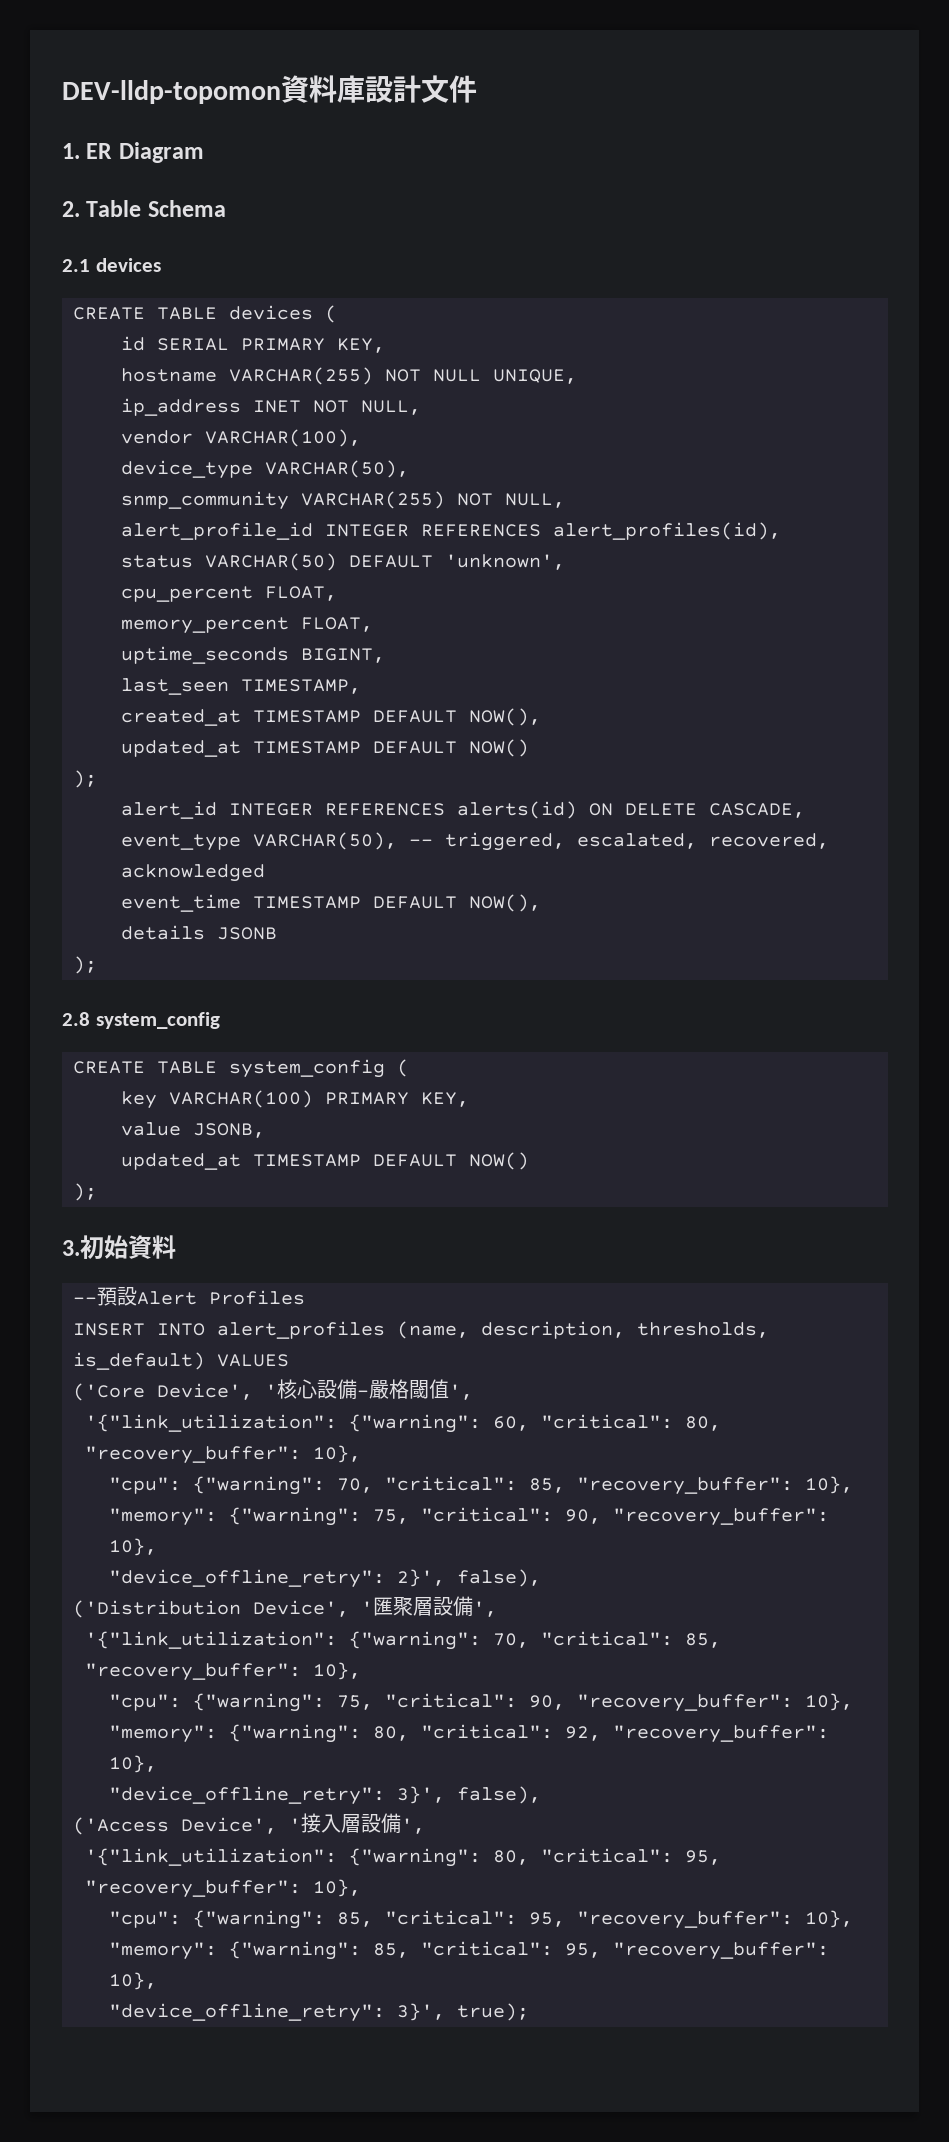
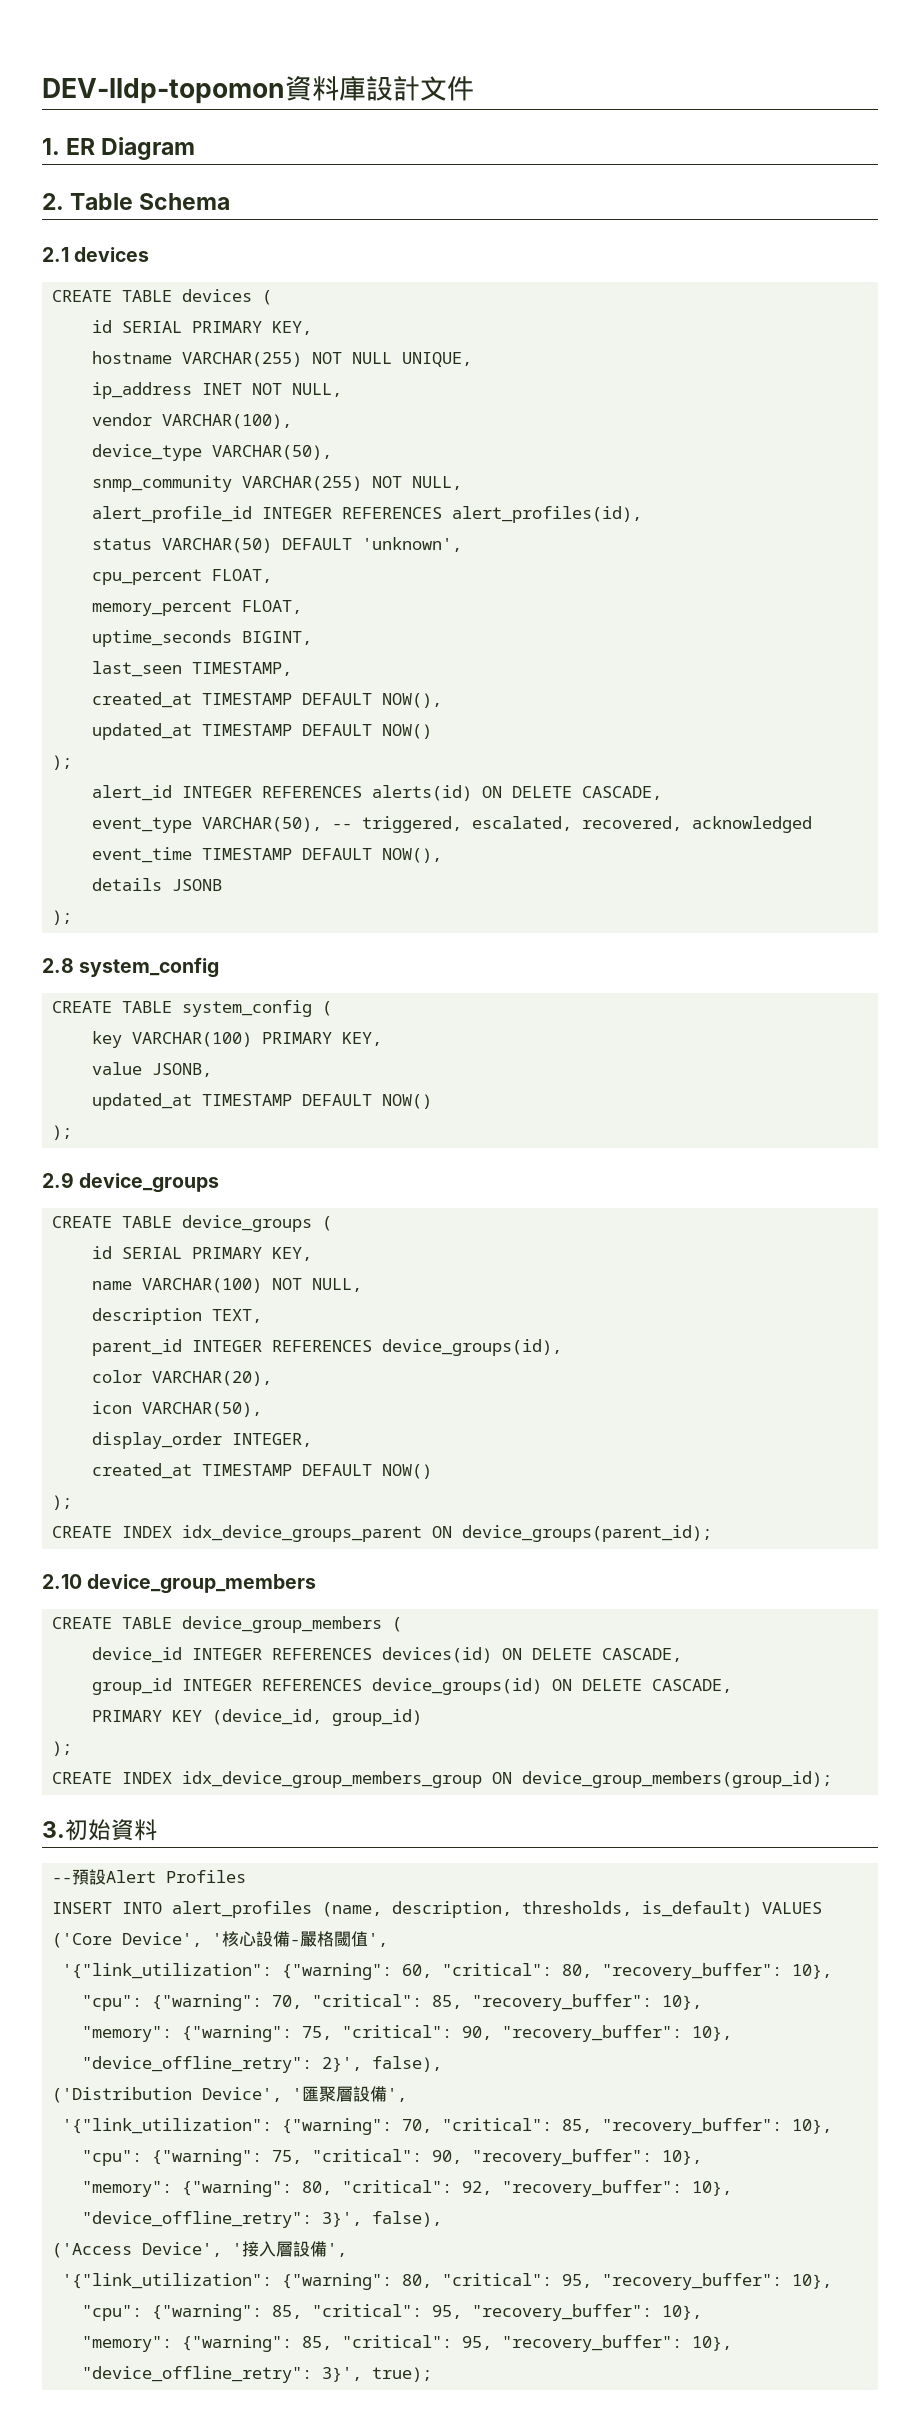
(97, 1192) none -> [42,1172,220,1193] [52,1215,333,1232] [92,1246,313,1261] [92,1278,363,1293] [92,1308,263,1325] [92,1339,563,1356] [92,1370,273,1386] [92,1401,263,1417] [92,1432,313,1449] [92,1463,433,1479] [52,1495,73,1510] [52,1525,713,1542] [42,1574,317,1594] [52,1616,403,1633] [92,1647,683,1663] [92,1678,733,1695] [92,1709,423,1726] [52,1741,73,1756] [52,1771,833,1788] // 2.9 device_groups // CREATE TABLE device_groups ( // id SERIAL PRIMARY KEY, // name VARCHAR(100) NOT NULL, // description TEXT, // parent_id INTEGER REFERENCES device_groups(id), // color VARCHAR(20), // icon VARCHAR(50), // display_order INTEGER, // created_at TIMESTAMP DEFAULT NOW() // ); // CREATE INDEX idx_device_groups_parent ON device_groups(parent_id); // 2.10 device_group_members // CREATE TABLE device_group_members ( // device_id INTEGER REFERENCES devices(id) ON DELETE CASCADE, // group_id INTEGER REFERENCES device_groups(id) ON DELETE CASCADE, // PRIMARY KEY (device_id, group_id) // ); // CREATE INDEX idx_device_group_members_group ON device_group_members(group_id);

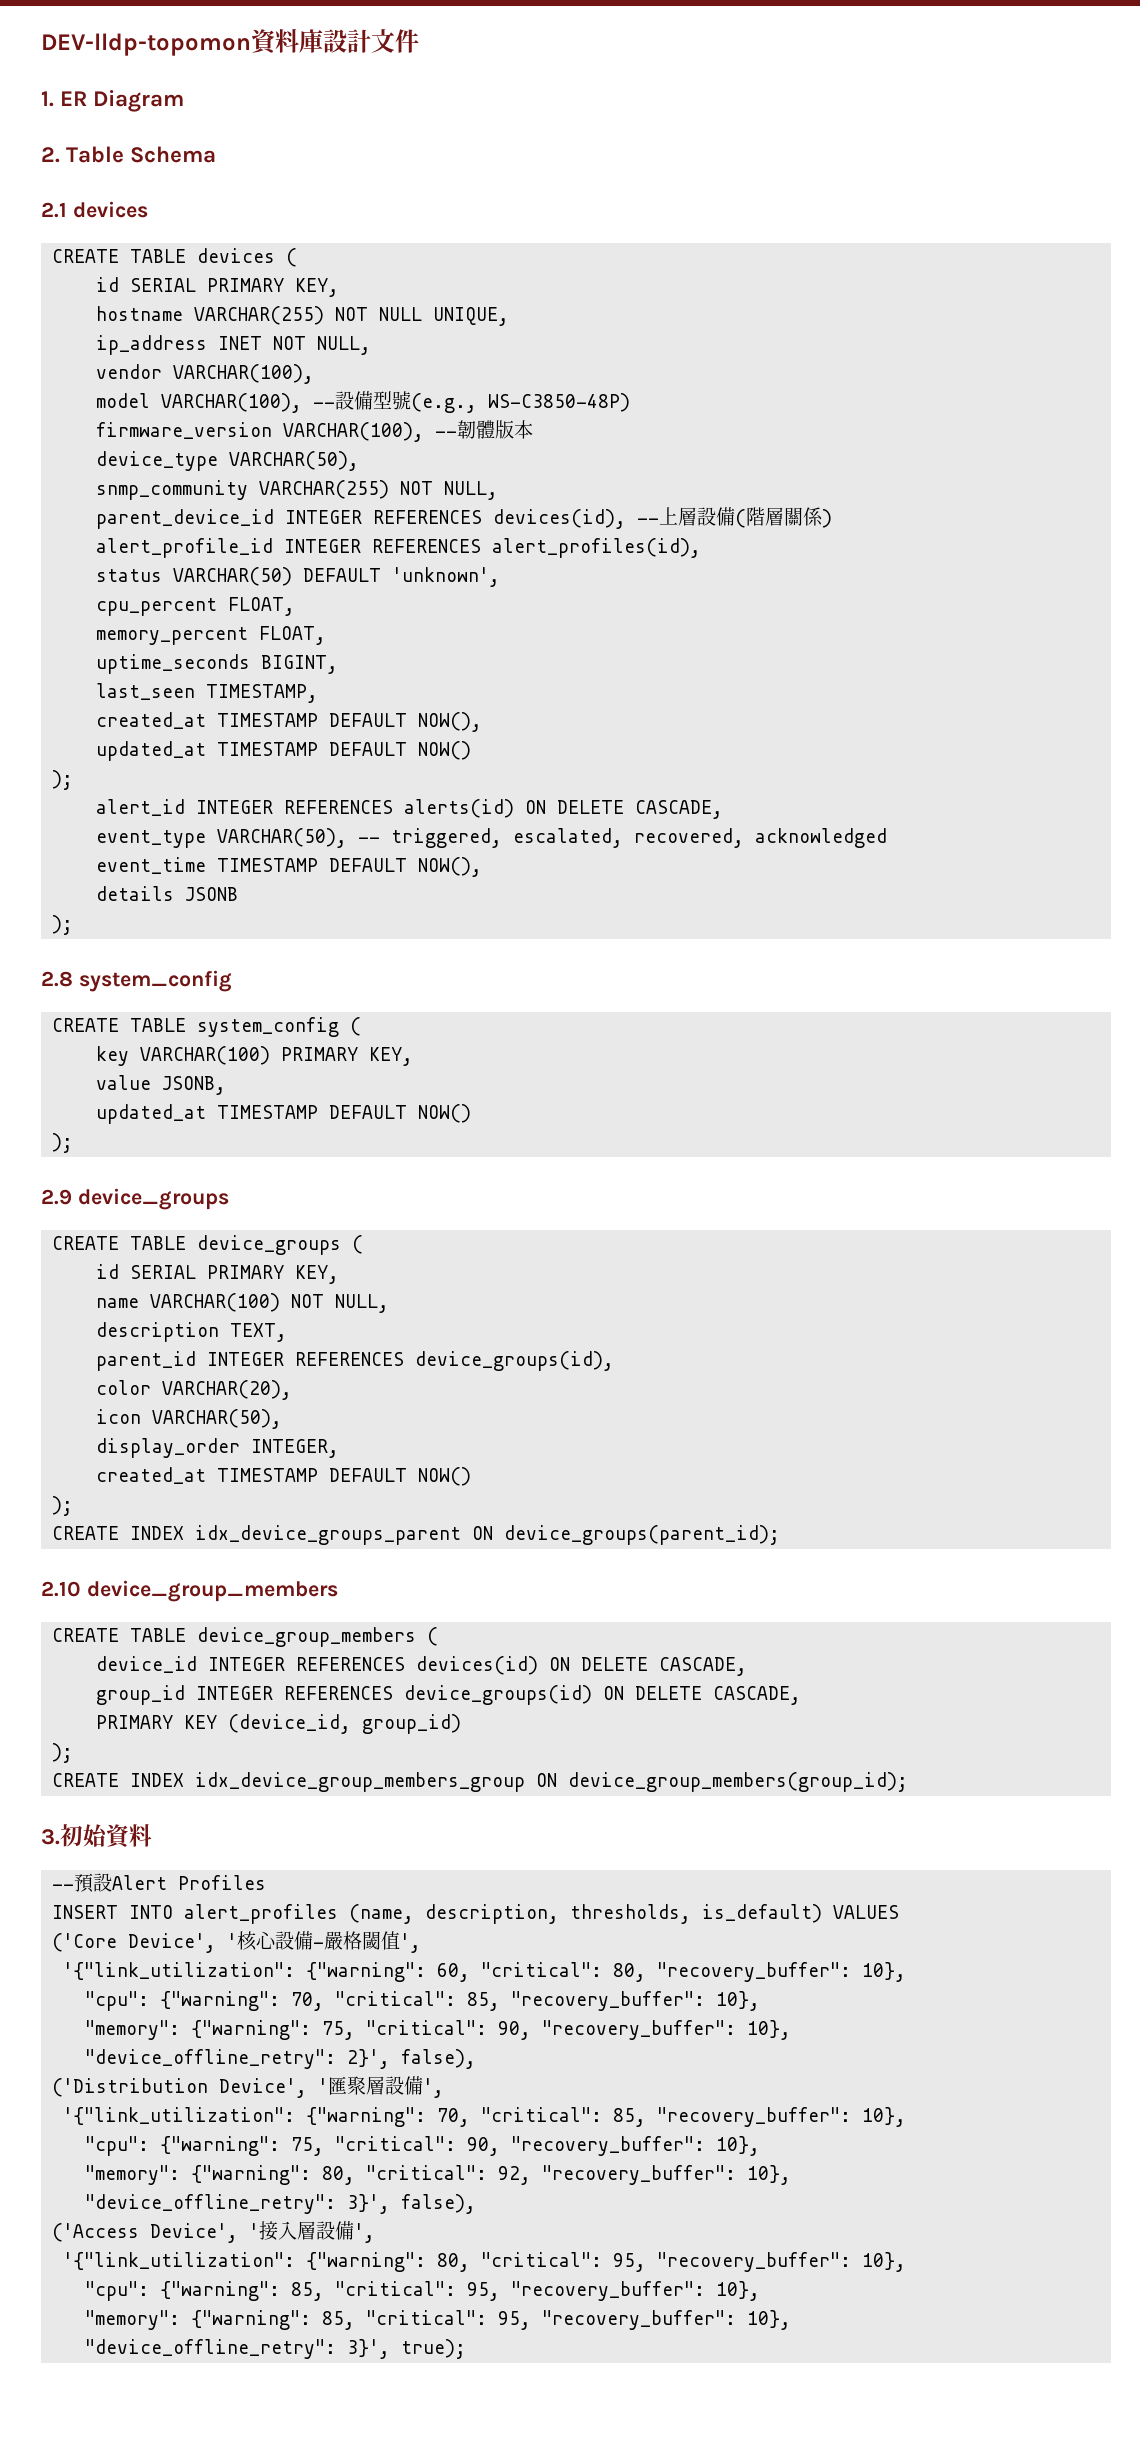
(293, 421) none -> [95,391,630,413] [95,420,533,442] // model VARCHAR(100), --設備型號(e.g., WS-C3850-48P) // firmware_version VARCHAR(100), --韌體版本
(463, 483) none -> [95,507,832,529] // parent_device_id INTEGER REFERENCES devices(id), --上層設備(階層關係)

